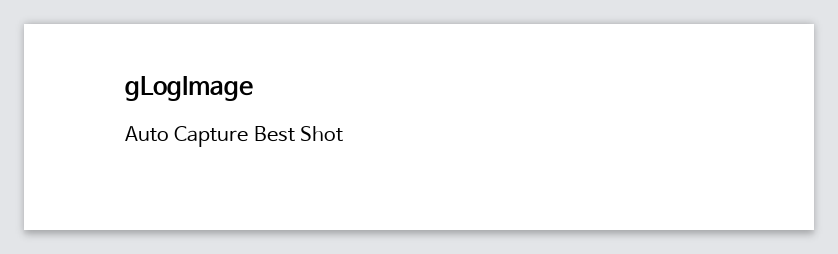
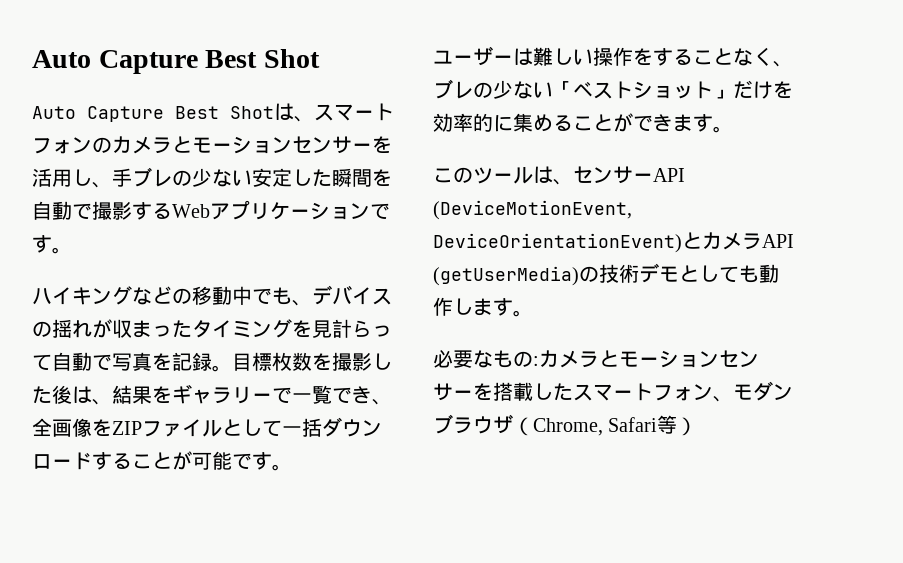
[125,76,253,101] [125,126,343,147] gLogImage // Auto Capture Best Shot -> [32,49,320,74] [32,103,394,122] [32,136,392,154] [32,167,392,188] [32,200,390,220] [32,235,72,254] [32,285,392,306] [32,319,392,338] [32,352,392,372] [32,384,392,405] [32,417,382,437] [32,451,292,471] [433,46,793,67] [433,79,793,99] [433,113,733,133] [433,166,685,185] [433,200,632,220] [433,232,794,253] [433,263,779,286] [433,297,533,317] [433,350,759,368] [433,381,793,402] [433,414,698,436] Auto Capture Best Shot // Auto Capture Best Shotは、スマートフォンのカメラとモーションセンサーを活用し、手ブレの少ない安定した瞬間を自動で撮影するWebアプリケーションです。 // ハイキングなどの移動中でも、デバイスの揺れが収まったタイミングを見計らって自動で写真を記録。目標枚数を撮影した後は、結果をギャラリーで一覧でき、全画像をZIPファイルとして一括ダウンロードすることが可能です。 // ユーザーは難しい操作をすることなく、ブレの少ない「ベストショット」だけを効率的に集めることができます。 // このツールは、センサーAPI (DeviceMotionEvent, DeviceOrientationEvent)とカメラAPI (getUserMedia)の技術デモとしても動作します。 // 必要なもの:カメラとモーションセンサーを搭載したスマートフォン、モダンブラウザ（Chrome, Safari等）

